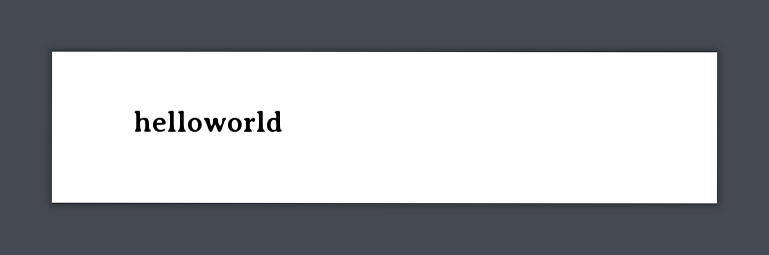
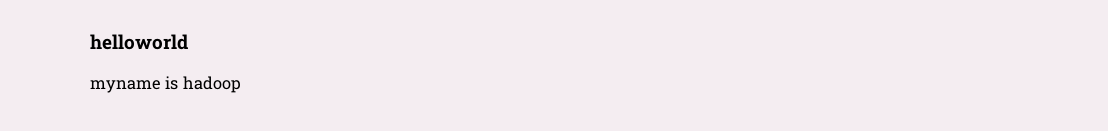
(284, 121) none -> [90,76,241,93] // myname is hadoop

